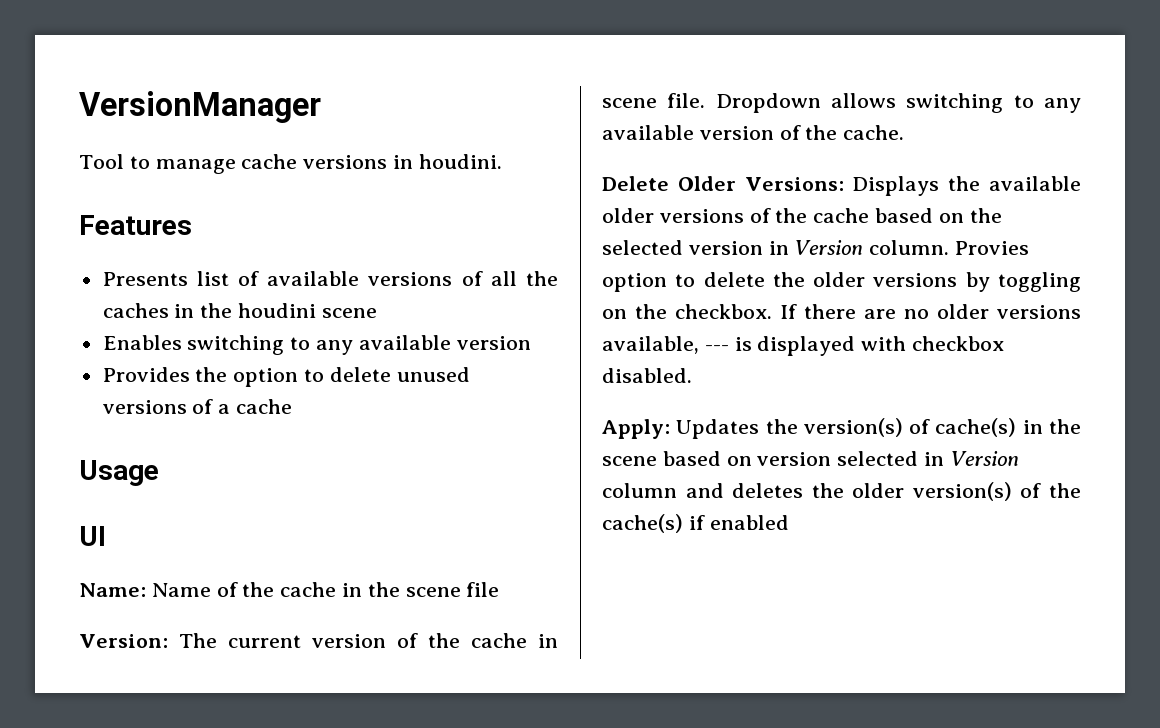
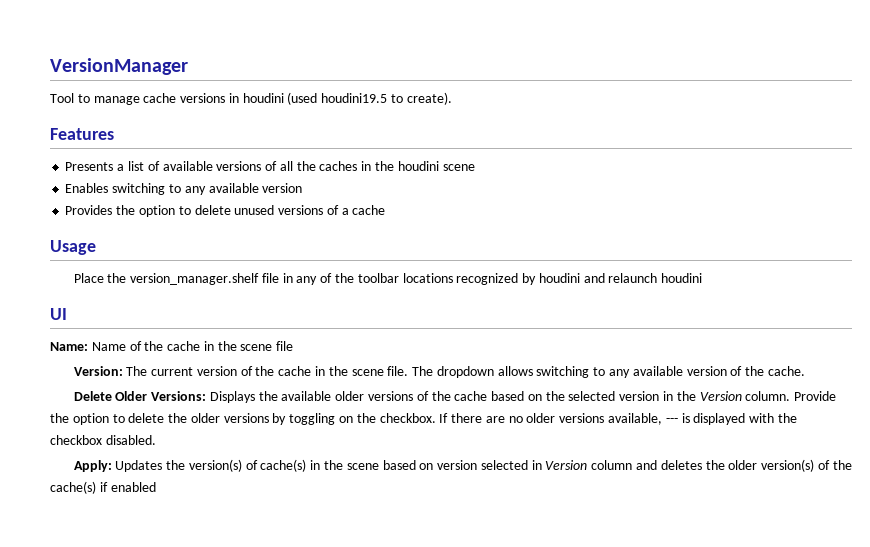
[418,154,502,169] houdini. -> [242,92,452,105] houdini (used houdini19.5 to create).
(188, 279) none -> [117,164,125,171] a
(159, 473) none -> [73,273,703,285] // Place the version_manager.shelf file in any of the toolbar locations recognized by houdini and relaunch houdini
(559, 641) none -> [328,366,348,376] the
[715,93,821,113] Dropdown -> [412,366,494,378] The dropdown
(789, 248) none -> [676,391,696,401] the
[955,241,1030,255] Provies -> [794,391,837,401] [50,413,69,423] Provide the
(907, 343) none -> [777,413,797,423] the

